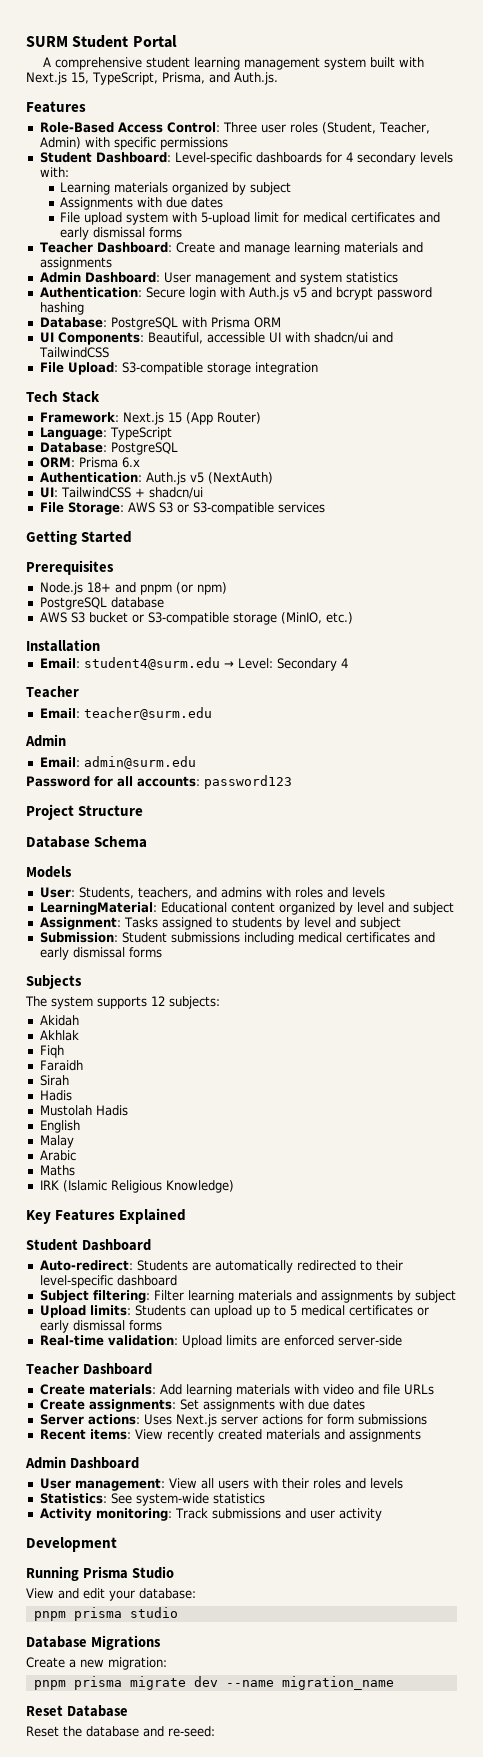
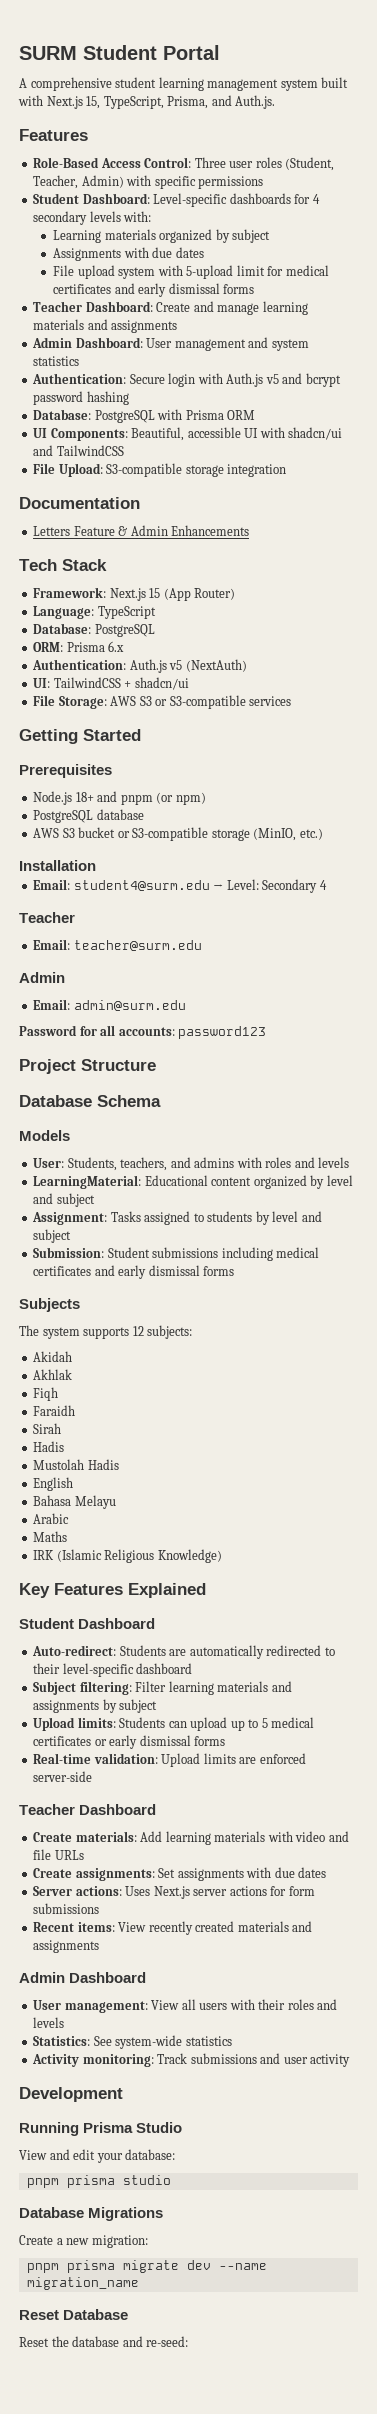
(318, 368) none -> [19,497,140,509] [33,525,250,536] // Documentation // Letters Feature & Admin Enhancements
[39,1135,74,1148] Malay -> [33,1495,116,1509] Bahasa Melayu

